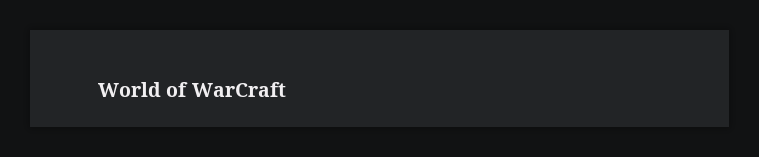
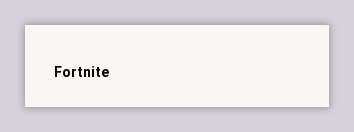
[98,82,286,97] World of WarCraft -> [54,66,109,77] Fortnite

